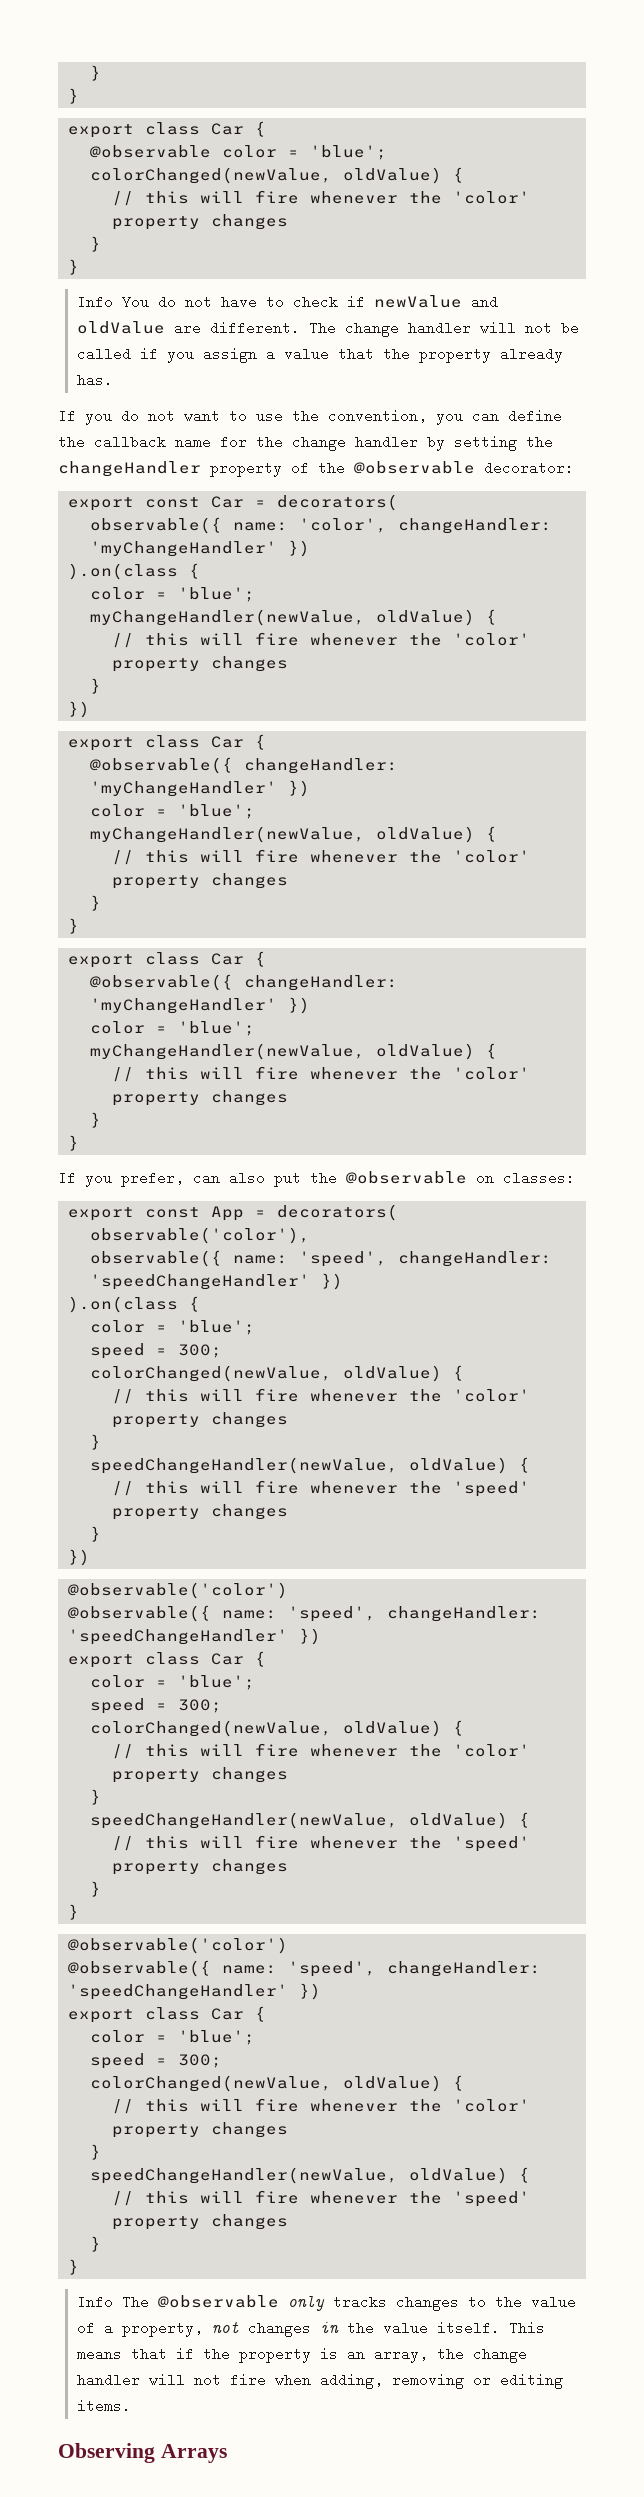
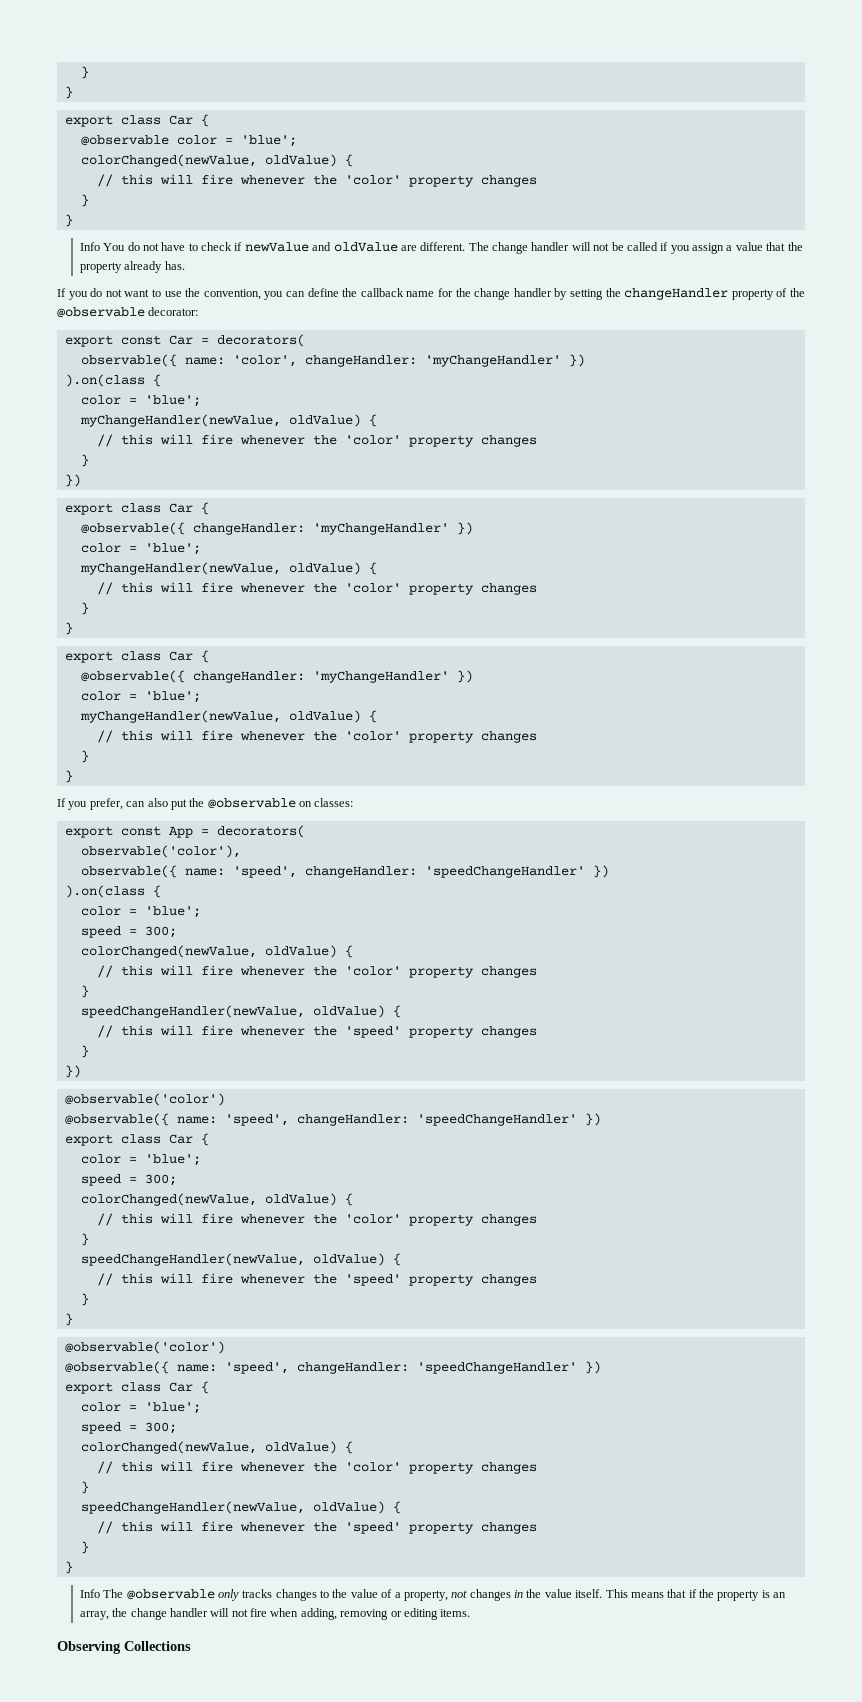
[160,2444,227,2463] Arrays -> [124,1641,191,1651] Collections

